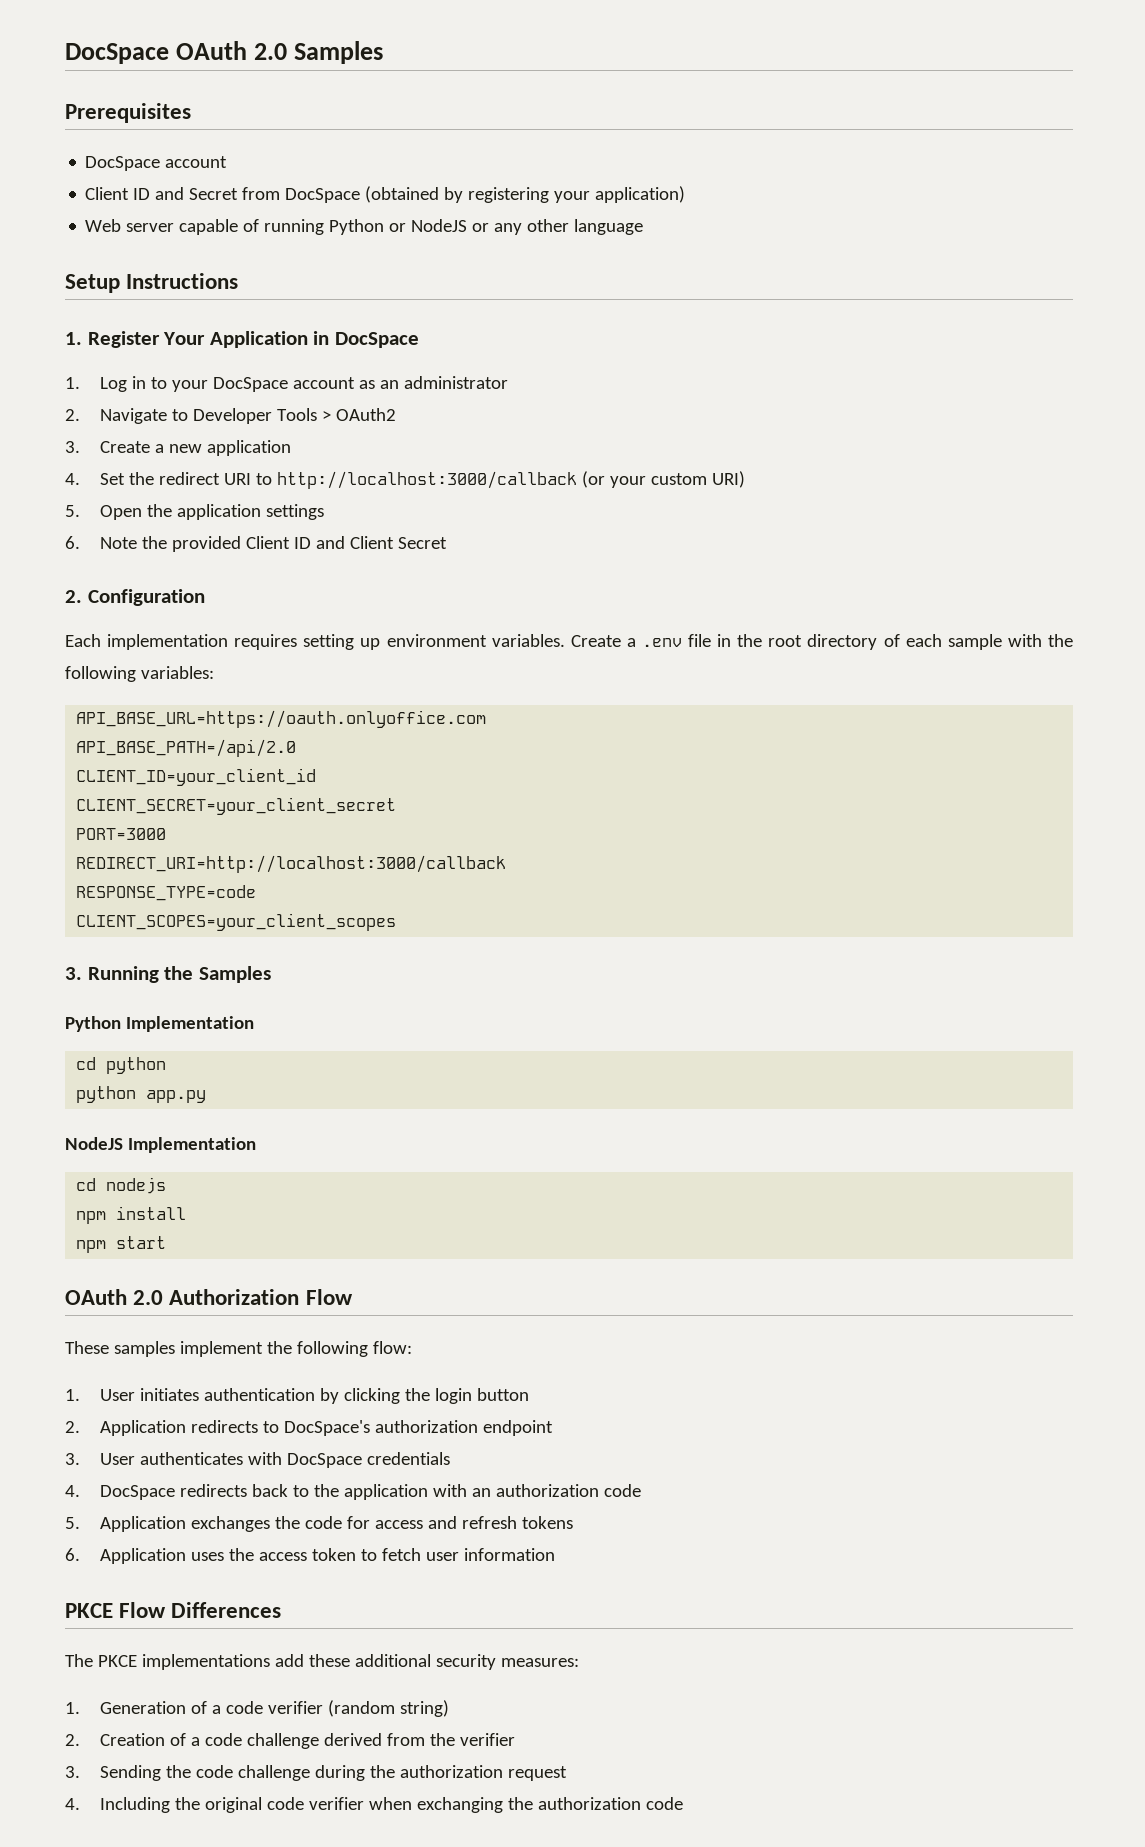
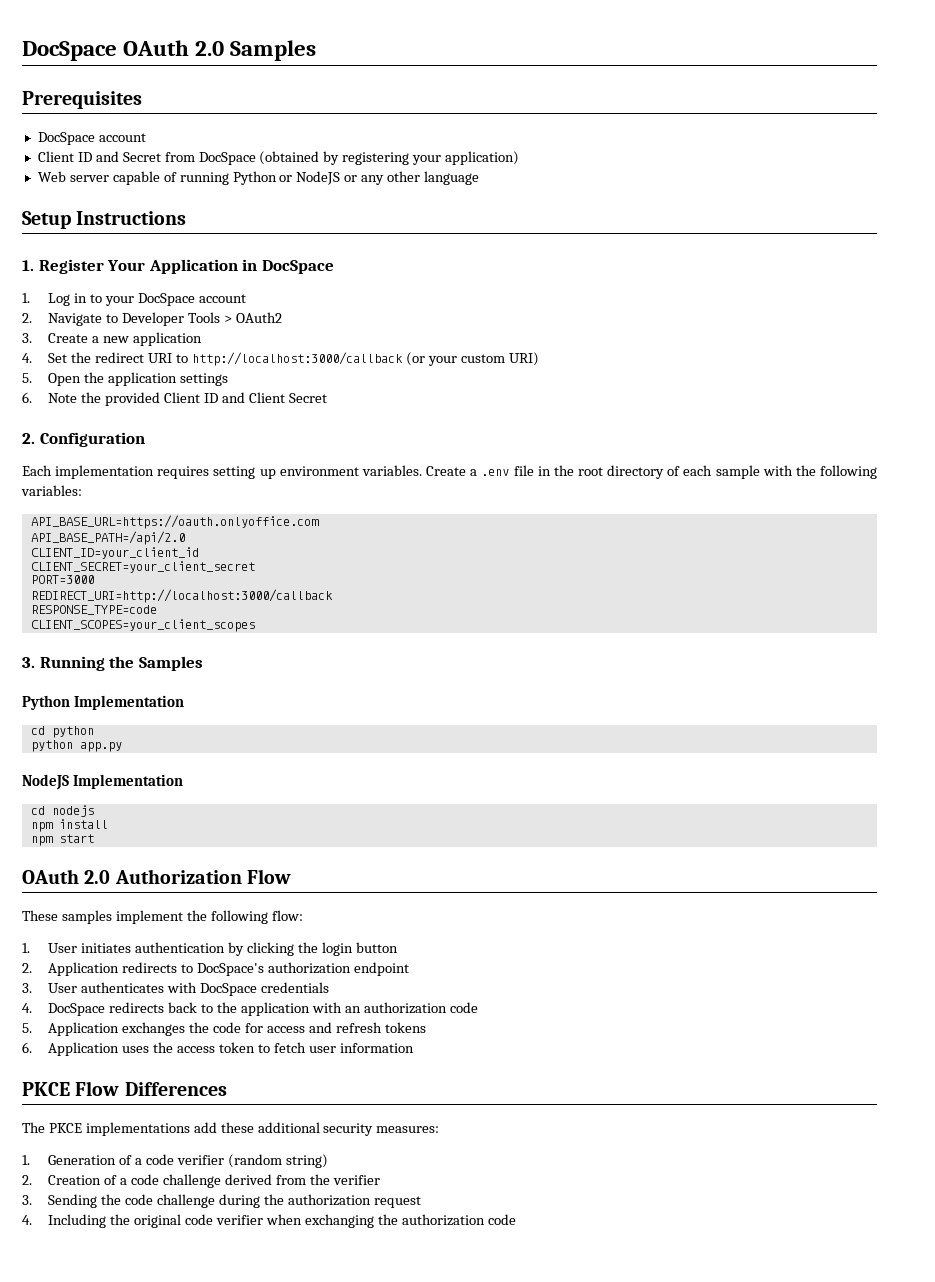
[358,376,508,389] as an administrator -> (247, 298) none

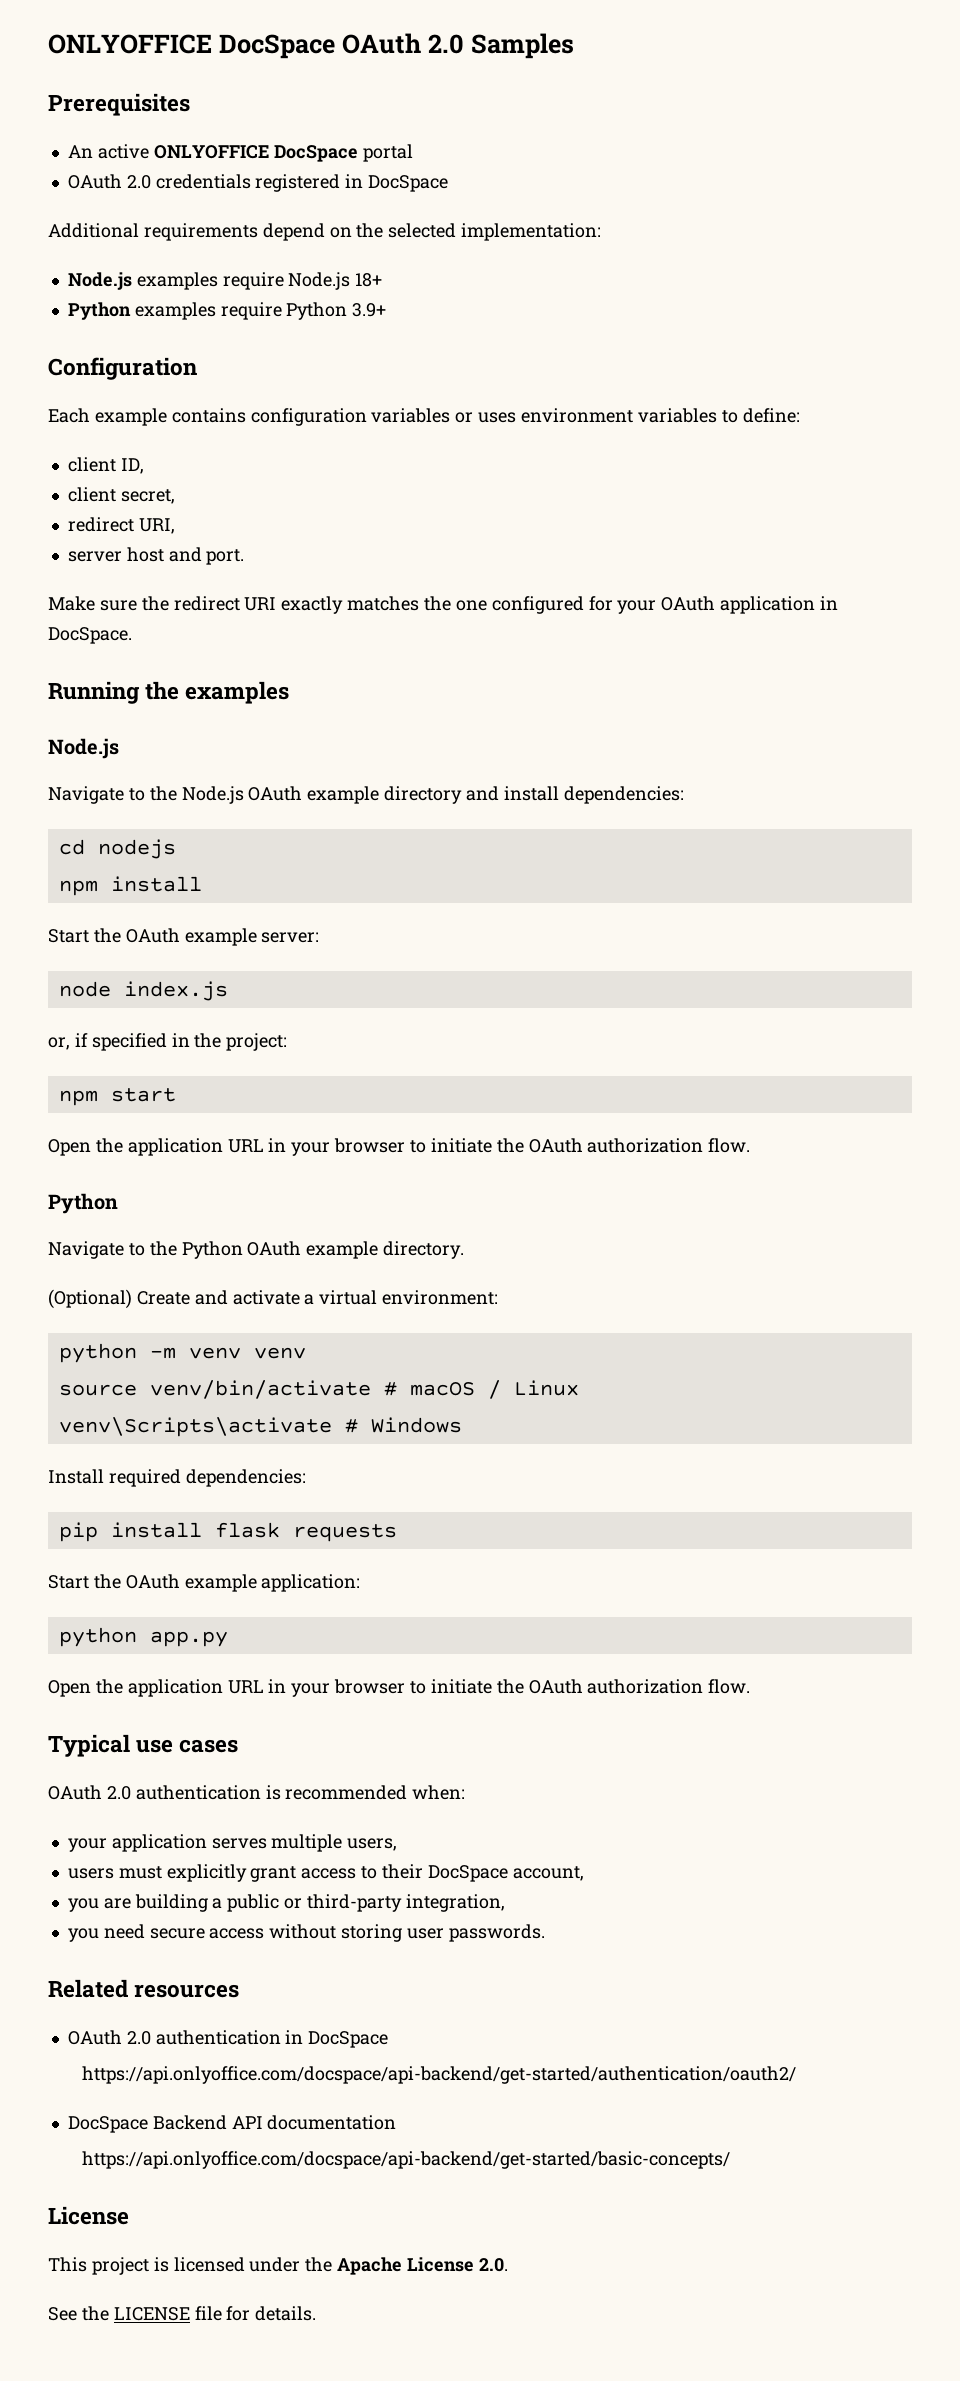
(22, 51) none -> [48,34,212,54] ONLYOFFICE
[37,132,146,145] [37,151,520,165] [37,171,480,185] [22,211,187,229] [22,259,334,274] [22,293,247,306] [22,312,283,326] [22,332,203,346] [22,352,539,366] [22,372,229,386] [22,392,327,406] [22,432,145,447] [22,465,877,479] [21,485,82,496] [30,515,319,529] [30,531,185,545] [30,547,199,559] [30,561,255,573] [30,575,94,584] [30,589,333,603] [30,605,157,615] [30,619,255,632] [22,656,203,671] [22,695,184,710] [30,726,94,738] [30,740,122,752] [22,774,183,790] [30,805,94,817] [30,819,108,832] [30,834,94,846] [22,869,291,884] [22,910,303,924] [22,942,398,956] [22,962,410,976] [22,982,330,996] [22,1002,478,1016] [22,1022,426,1036] [22,1042,414,1056] [22,1081,227,1096] [22,1122,440,1136] [22,1154,328,1168] [22,1174,380,1188] [22,1194,421,1208] [22,1214,516,1228] DocSpace account // Client ID and Secret from DocSpace (obtained by registering your application) // Web server capable of running Python or NodeJS or any other language // Setup Instructions // 1. Register Your Application in DocSpace // 1. Log in to your DocSpace account // 2. Navigate to Developer Tools > OAuth2 // 3. Create a new application // 4. Set the redirect URI to http://localhost:3000/callback (or your custom URI) // 5. Open the application settings // 6. Note the provided Client ID and Client Secret // 2. Configuration // Each implementation requires setting up environment variables. Create a .env file in the root directory of each sample with the following variables: // API_BASE_URL=https://oauth.onlyoffice.com // API_BASE_PATH=/api/2.0 // CLIENT_ID=your_client_id // CLIENT_SECRET=your_client_secret // PORT=3000 // REDIRECT_URI=http://localhost:3000/callback // RESPONSE_TYPE=code // CLIENT_SCOPES=your_client_scopes // 3. Running the Samples // Python Implementation // cd python // python app.py // NodeJS Implementation // cd nodejs // npm install // npm start // OAuth 2.0 Authorization Flow // These samples implement the following flow: // 1. User initiates authentication by clicking the login button // 2. Application redirects to DocSpace's authorization endpoint // 3. User authenticates with DocSpace credentials // 4. DocSpace redirects back to the application with an authorization code // 5. Application exchanges the code for access and refresh tokens // 6. Application uses the access token to fetch user information // PKCE Flow Differences // The PKCE implementations add these additional security measures: // 1. Generation of a code verifier (random string) // 2. Creation of a code challenge derived from the verifier // 3. Sending the code challenge during the authorization request // 4. Including the original code verifier when exchanging the authorization code -> [67,144,414,162] [67,174,449,192] [48,223,602,241] [67,272,383,290] [67,302,387,320] [48,357,197,380] [48,408,800,426] [67,457,144,474] [67,487,175,504] [67,517,175,534] [67,547,245,565] [48,596,839,614] [48,627,132,644] [48,681,290,704] [48,738,119,759] [48,786,684,804] [58,839,176,859] [58,876,202,896] [48,928,320,946] [58,981,228,1001] [48,1033,288,1051] [58,1088,176,1106] [48,1138,751,1156] [48,1193,118,1214] [48,1241,465,1259] [48,1289,499,1309] [58,1343,306,1363] [58,1380,579,1399] [58,1417,462,1437] [48,1469,306,1487] [58,1522,397,1542] [48,1574,361,1592] [58,1627,228,1647] [48,1679,751,1697] [48,1734,239,1757] [48,1785,466,1800] [67,1834,398,1852] [67,1864,584,1882] [67,1894,505,1912] [67,1924,545,1942] [48,1979,240,1998] [67,2030,389,2048] [82,2066,797,2084] [67,2115,397,2133] [82,2151,731,2169] [48,2206,129,2225] [48,2257,508,2275] [48,2306,317,2321] An active ONLYOFFICE DocSpace portal // OAuth 2.0 credentials registered in DocSpace // Additional requirements depend on the selected implementation: // Node.js examples require Node.js 18+ // Python examples require Python 3.9+ // Configuration // Each example contains configuration variables or uses environment variables to define: // client ID, // client secret, // redirect URI, // server host and port. // Make sure the redirect URI exactly matches the one configured for your OAuth application in DocSpace. // Running the examples // Node.js // Navigate to the Node.js OAuth example directory and install dependencies: // cd nodejs // npm install // Start the OAuth example server: // node index.js // or, if specified in the project: // npm start // Open the application URL in your browser to initiate the OAuth authorization flow. // Python // Navigate to the Python OAuth example directory. // (Optional) Create and activate a virtual environment: // python -m venv venv // source venv/bin/activate # macOS / Linux // venv\Scripts\activate # Windows // Install required dependencies: // pip install flask requests // Start the OAuth example application: // python app.py // Open the application URL in your browser to initiate the OAuth authorization flow. // Typical use cases // OAuth 2.0 authentication is recommended when: // your application serves multiple users, // users must explicitly grant access to their DocSpace account, // you are building a public or third-party integration, // you need secure access without storing user passwords. // Related resources // OAuth 2.0 authentication in DocSpace // https://api.onlyoffice.com/docspace/api-backend/get-started/authentication/oauth2/ // DocSpace Backend API documentation // https://api.onlyoffice.com/docspace/api-backend/get-started/basic-concepts/ // License // This project is licensed under the Apache License 2.0. // See the LICENSE file for details.

